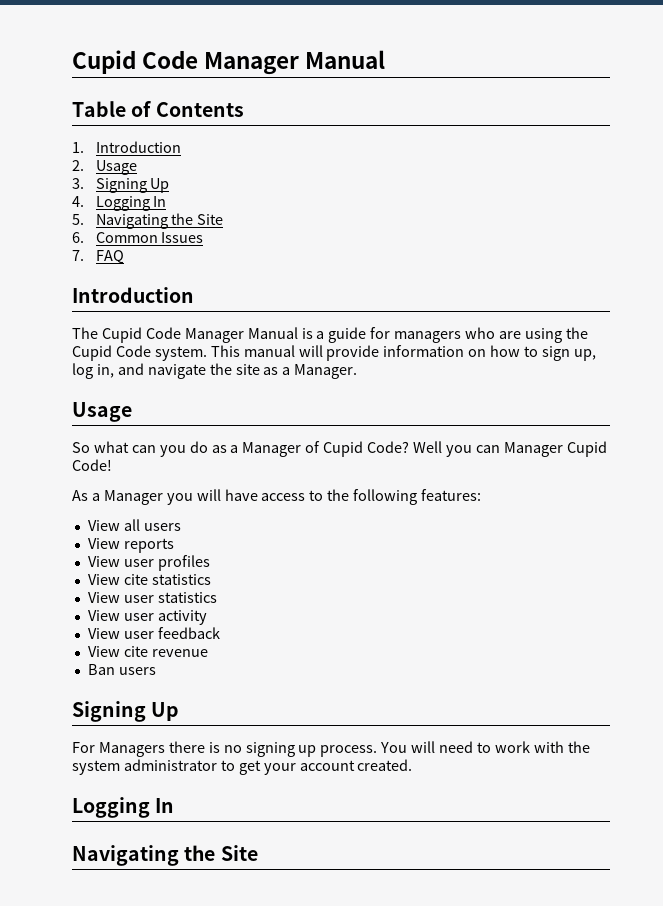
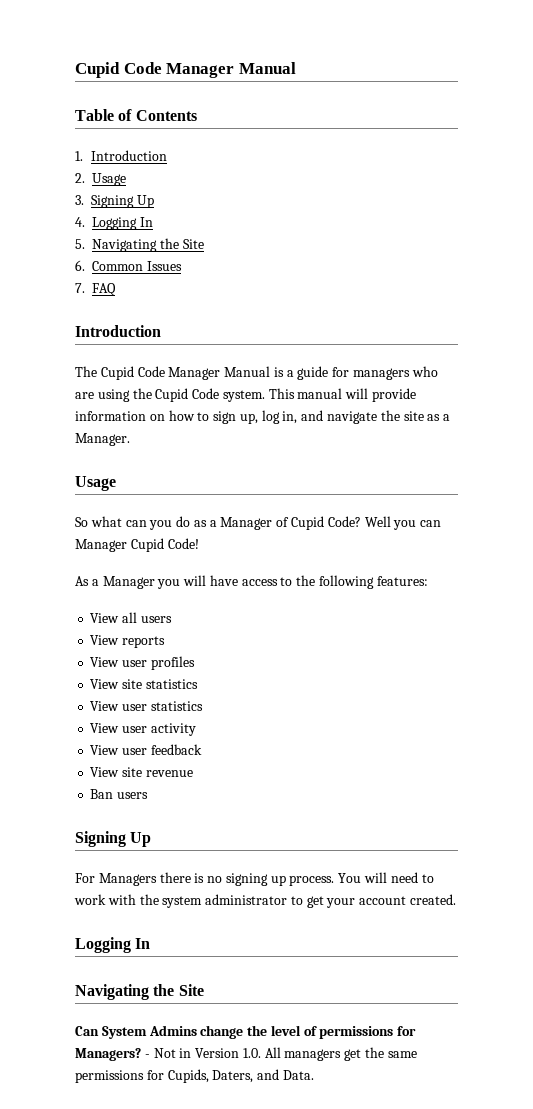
[123,574,148,585] cite -> [122,679,143,689] site
[123,646,148,657] cite -> [122,767,143,777] site
(258, 853) none -> [75,1025,417,1039] [75,1047,417,1061] [75,1069,314,1083] // Can System Admins change the level of permissions for Managers? - Not in Version 1.0. All managers get the same permissions for Cupids, Daters, and Data.

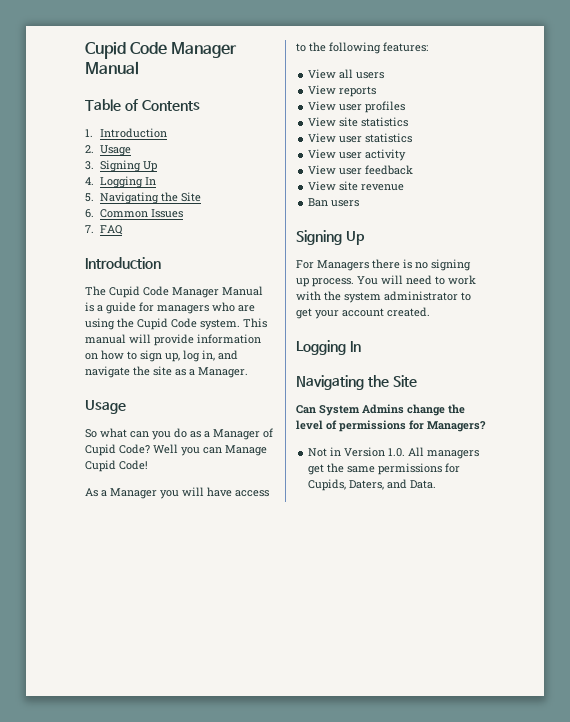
[75,539,127,552] Manager -> [225,445,267,456] Manage
[144,1054,150,1058] - -> (486, 426) //

